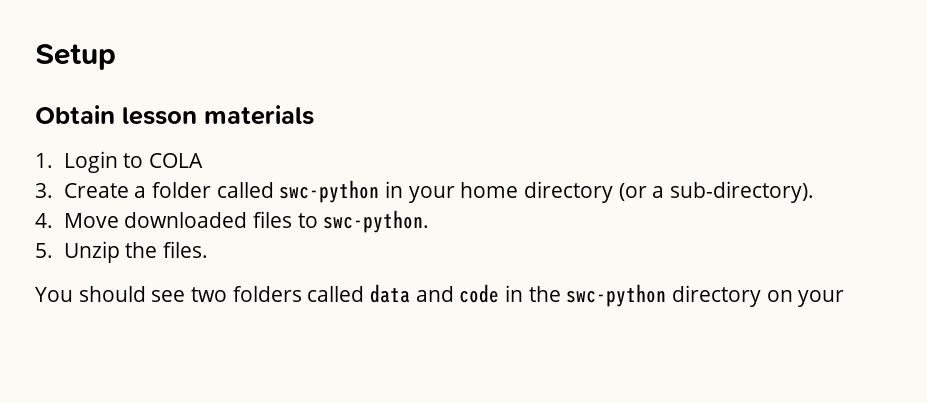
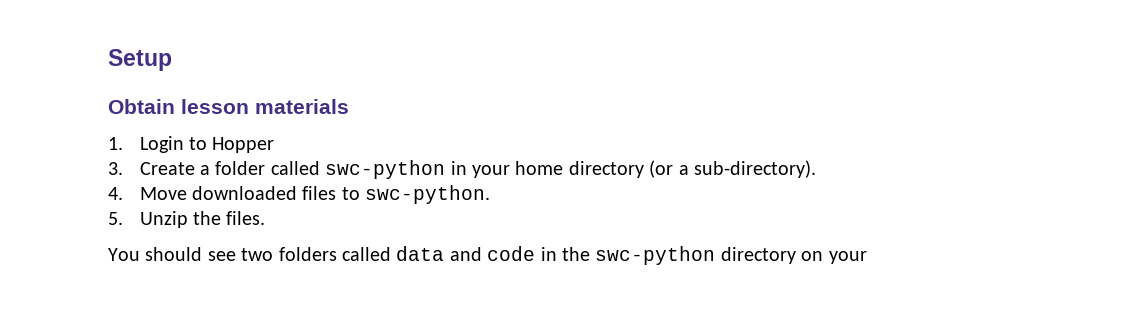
[148,153,203,168] COLA -> [212,137,275,153] Hopper

